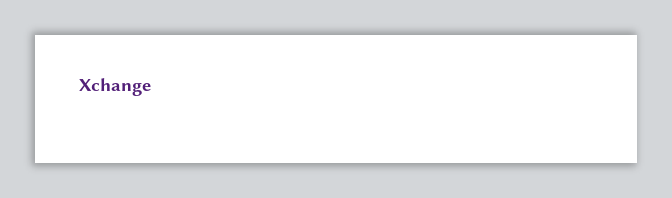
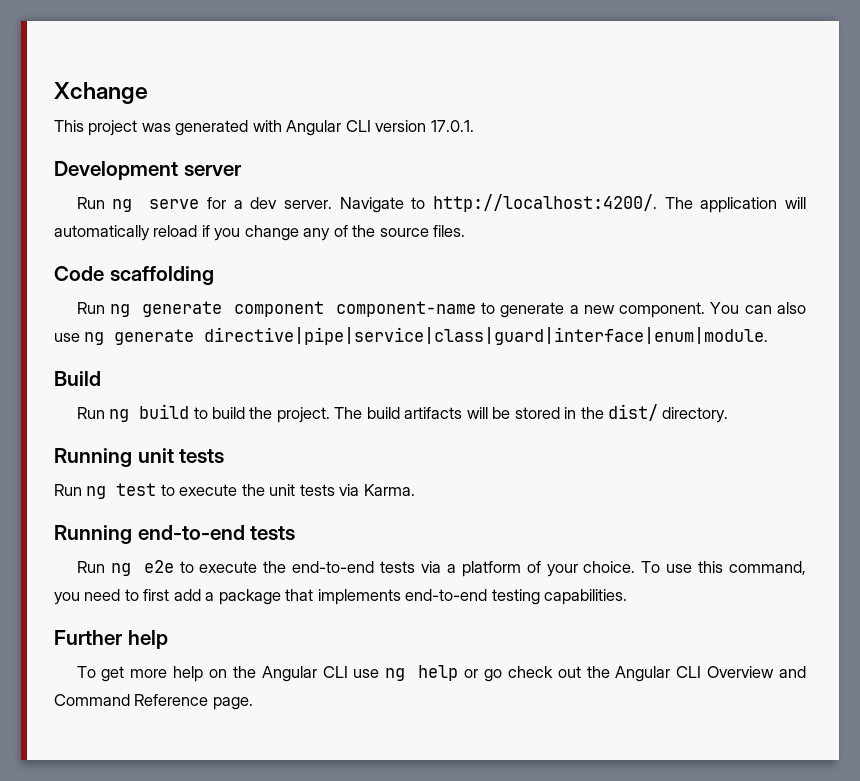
(151, 87) none -> [54,120,474,136] [54,161,241,180] [76,194,806,213] [54,225,466,241] [54,266,214,285] [76,301,806,318] [54,327,769,345] [54,371,101,386] [76,404,729,423] [54,448,225,467] [54,483,415,499] [54,525,296,544] [76,560,806,577] [54,589,628,605] [54,630,168,649] [76,665,807,682] [54,694,253,710] // This project was generated with Angular CLI version 17.0.1. // Development server // Run ng serve for a dev server. Navigate to http://localhost:4200/. The application will automatically reload if you change any of the source files. // Code scaffolding // Run ng generate component component-name to generate a new component. You can also use ng generate directive|pipe|service|class|guard|interface|enum|module. // Build // Run ng build to build the project. The build artifacts will be stored in the dist/ directory. // Running unit tests // Run ng test to execute the unit tests via Karma. // Running end-to-end tests // Run ng e2e to execute the end-to-end tests via a platform of your choice. To use this command, you need to first add a package that implements end-to-end testing capabilities. // Further help // To get more help on the Angular CLI use ng help or go check out the Angular CLI Overview and Command Reference page.

